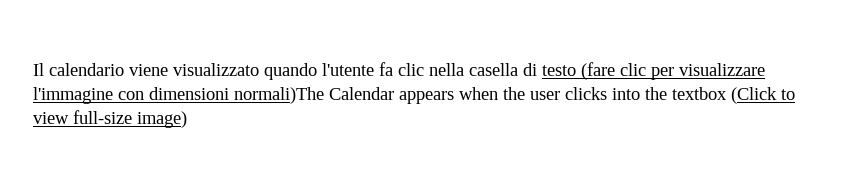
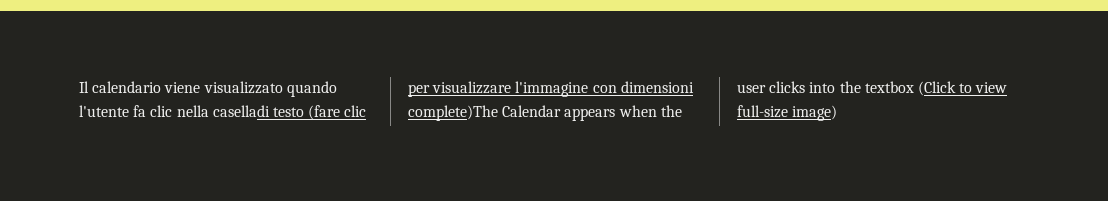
[469,63,537,76] casella di -> [212,105,270,117] caselladi
[234,87,324,104] normali)The -> [408,105,498,121] complete)The

